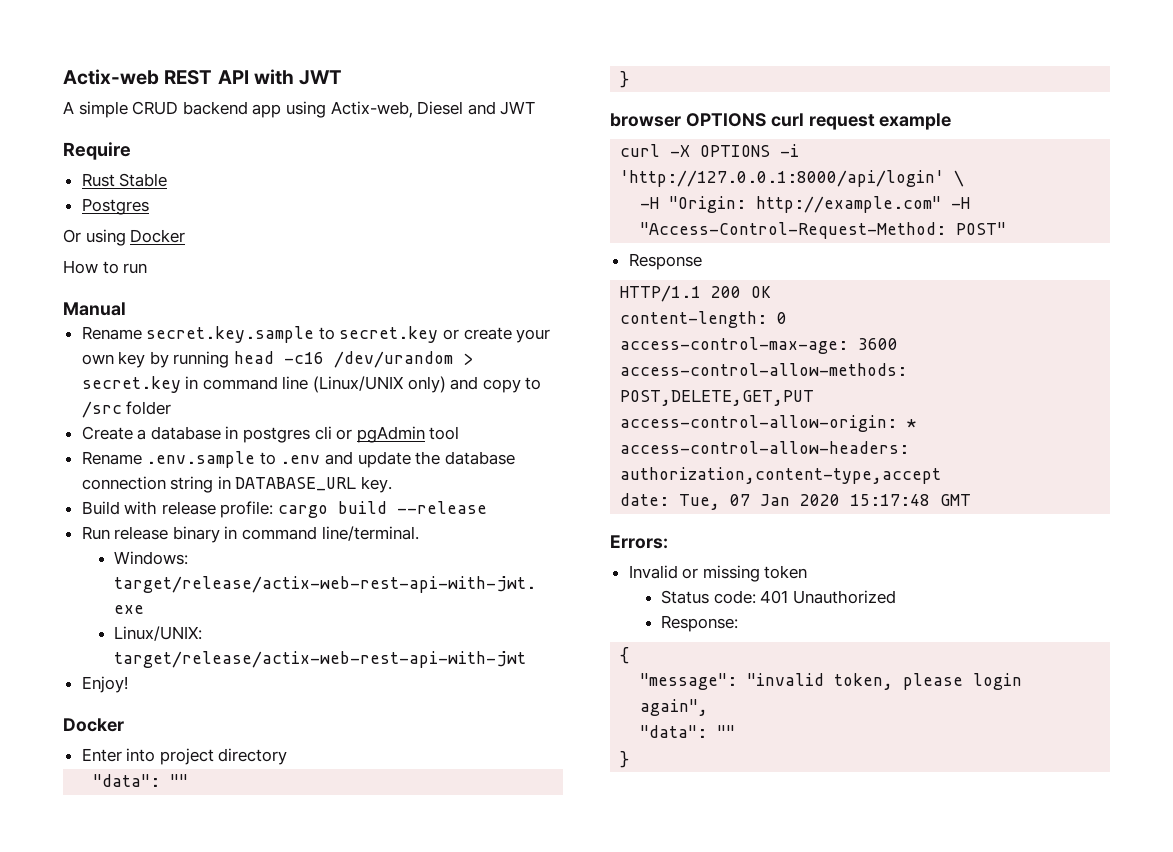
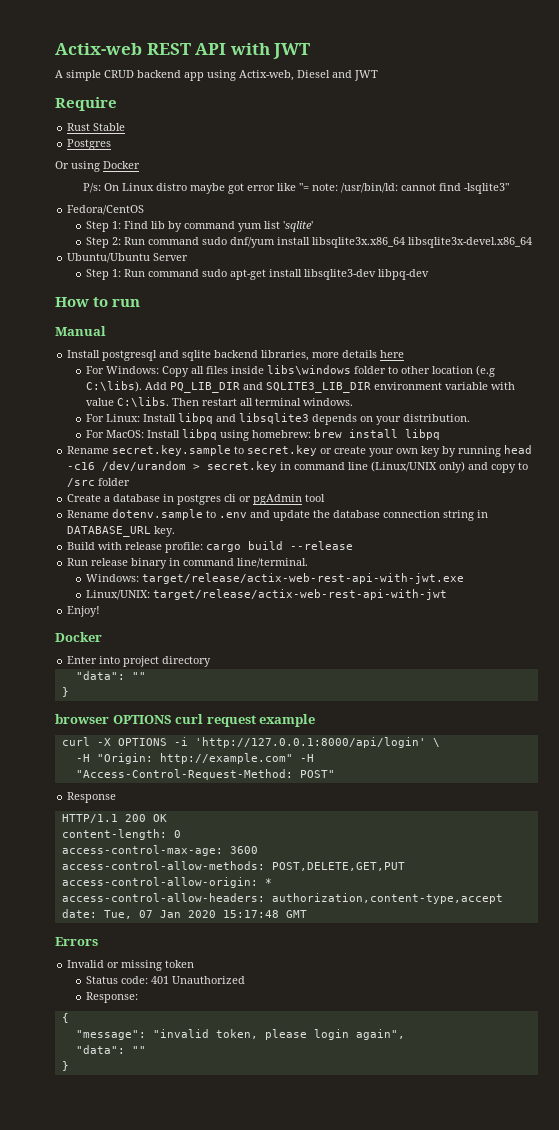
[63,260,148,274] [63,302,126,316] How to run // Manual -> [82,183,509,194] [67,205,145,215] [86,221,314,232] [86,237,533,248] [67,253,189,263] [86,269,430,280] [55,297,141,307] [55,326,106,336] [67,350,405,361] [86,365,496,377] [86,381,516,393] [86,397,354,407] [86,413,471,425] [86,429,441,441] P/s: On Linux distro maybe got error like "= note: /usr/bin/ld: cannot find -lsqlite3" // Fedora/CentOS // Step 1: Find lib by command yum list 'sqlite' // Step 2: Run command sudo dnf/yum install libsqlite3x.x86_64 libsqlite3x-devel.x86_64 // Ubuntu/Ubuntu Server // Step 1: Run command sudo apt-get install libsqlite3-dev libpq-dev // How to run // Manual // Install postgresql and sqlite backend libraries, more details here // For Windows: Copy all files inside libs\windows folder to other location (e.g C:\libs). Add PQ_LIB_DIR and SQLITE3_LIB_DIR environment variable with value C:\libs. Then restart all terminal windows. // For Linux: Install libpq and libsqlite3 depends on your distribution. // For MacOS: Install libpq using homebrew: brew install libpq
[146,451,256,468] .env.sample -> [112,509,204,520] dotenv.sample
[610,535,668,549] Errors: -> [55,937,98,946] Errors

